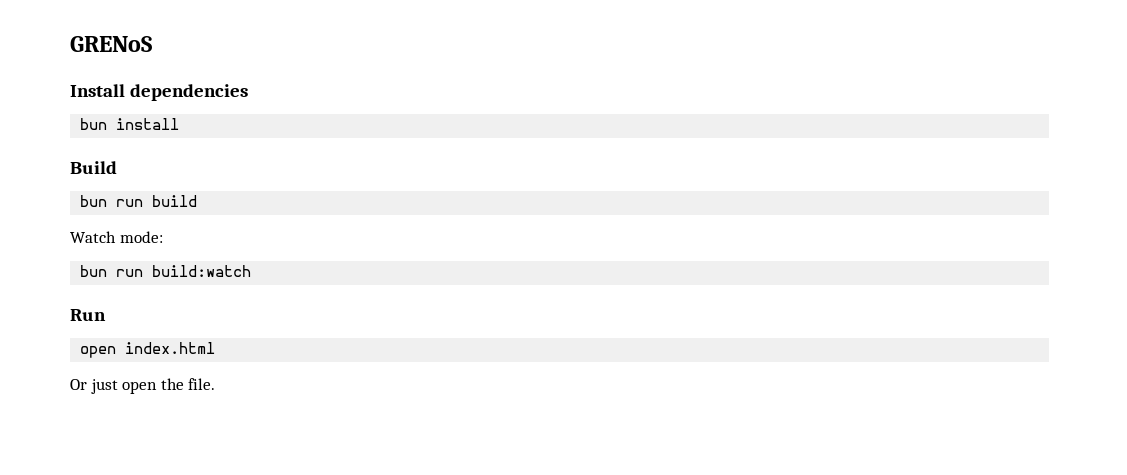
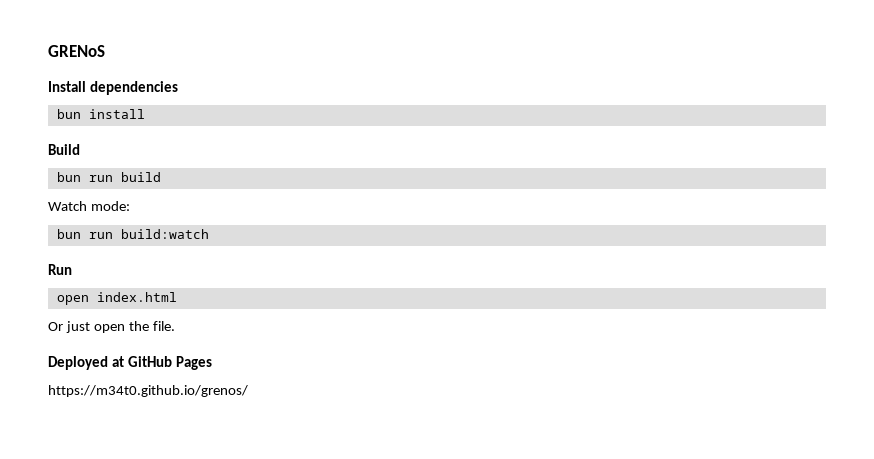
(216, 384) none -> [48,356,213,370] [48,385,248,397] // Deployed at GitHub Pages // https://m34t0.github.io/grenos/

